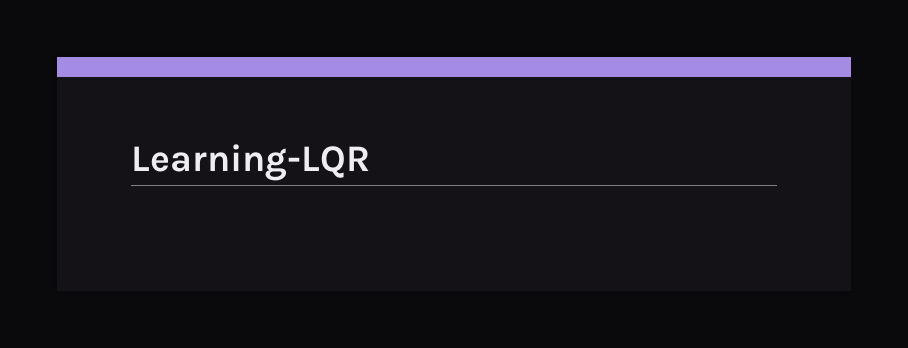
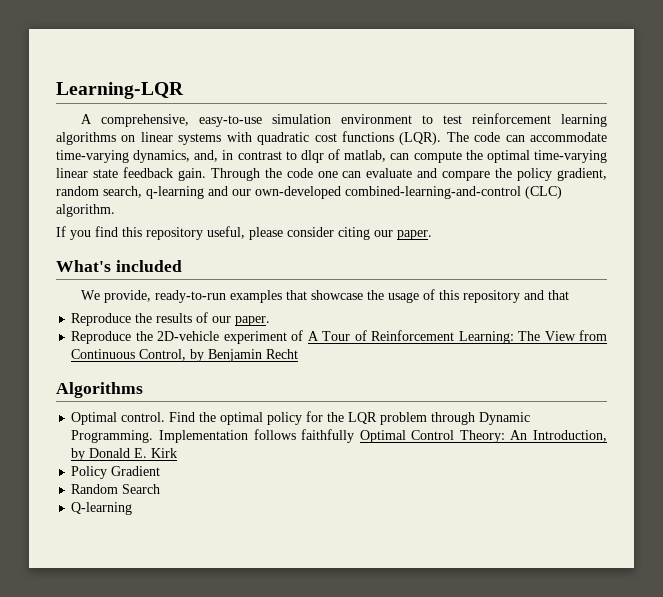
(370, 162) none -> [81,113,607,127] [56,131,608,145] [56,149,607,163] [56,167,608,181] [56,186,562,199] [56,204,115,217] [56,226,432,240] [56,260,182,272] [81,289,570,303] [71,312,271,326] [71,330,608,344] [71,349,299,362] [56,382,143,398] [71,411,531,425] [71,429,607,443] [71,448,178,461] [71,466,161,479] [71,484,161,494] [71,502,133,515] // A comprehensive, easy-to-use simulation environment to test reinforcement learning algorithms on linear systems with quadratic cost functions (LQR). The code can accommodate time-varying dynamics, and, in contrast to dlqr of matlab, can compute the optimal time-varying linear state feedback gain. Through the code one can evaluate and compare the policy gradient, random search, q-learning and our own-developed combined-learning-and-control (CLC) algorithm. // If you find this repository useful, please consider citing our paper. // What's included // We provide, ready-to-run examples that showcase the usage of this repository and that // Reproduce the results of our paper. // Reproduce the 2D-vehicle experiment of A Tour of Reinforcement Learning: The View from Continuous Control, by Benjamin Recht // Algorithms // Optimal control. Find the optimal policy for the LQR problem through Dynamic Programming. Implementation follows faithfully Optimal Control Theory: An Introduction, by Donald E. Kirk // Policy Gradient // Random Search // Q-learning

